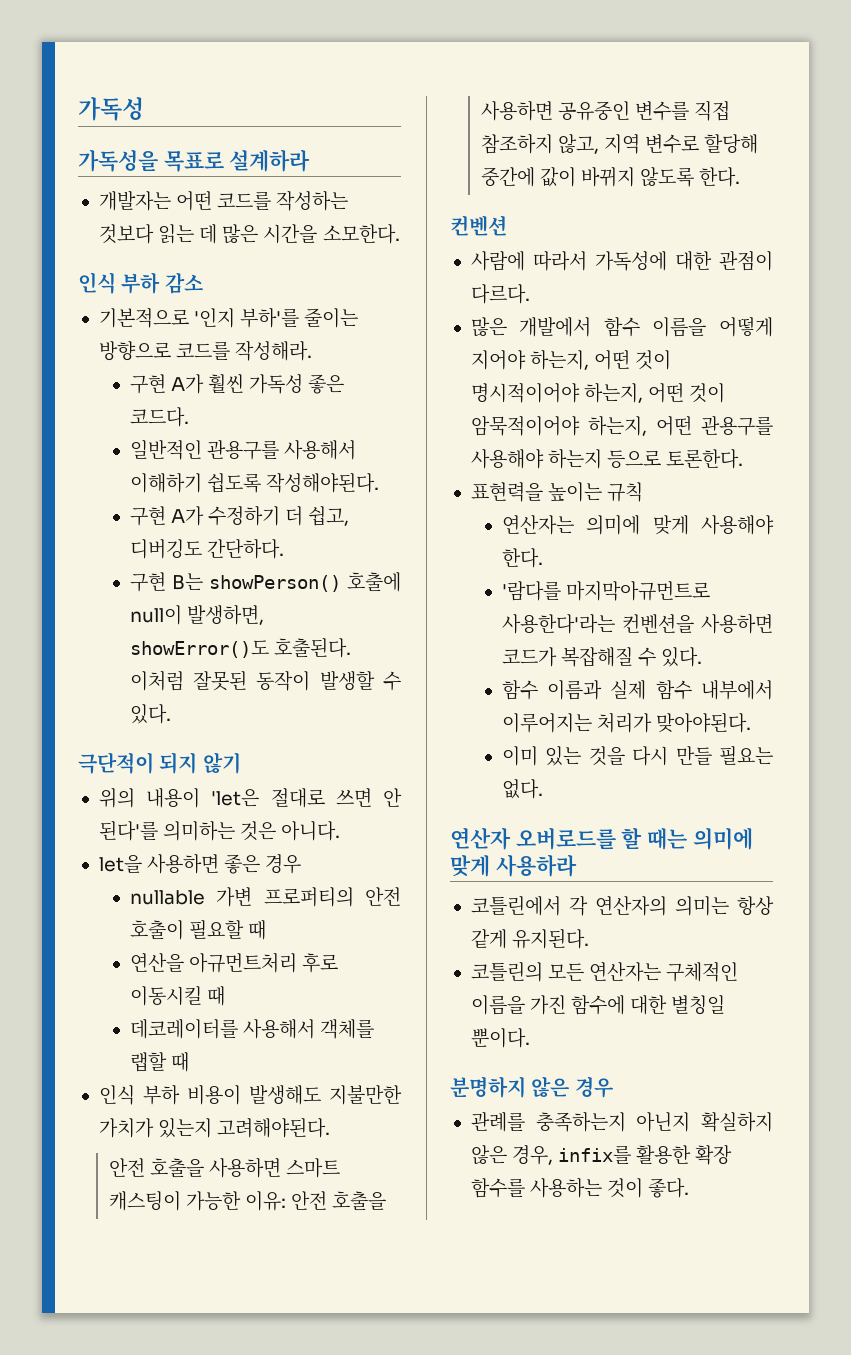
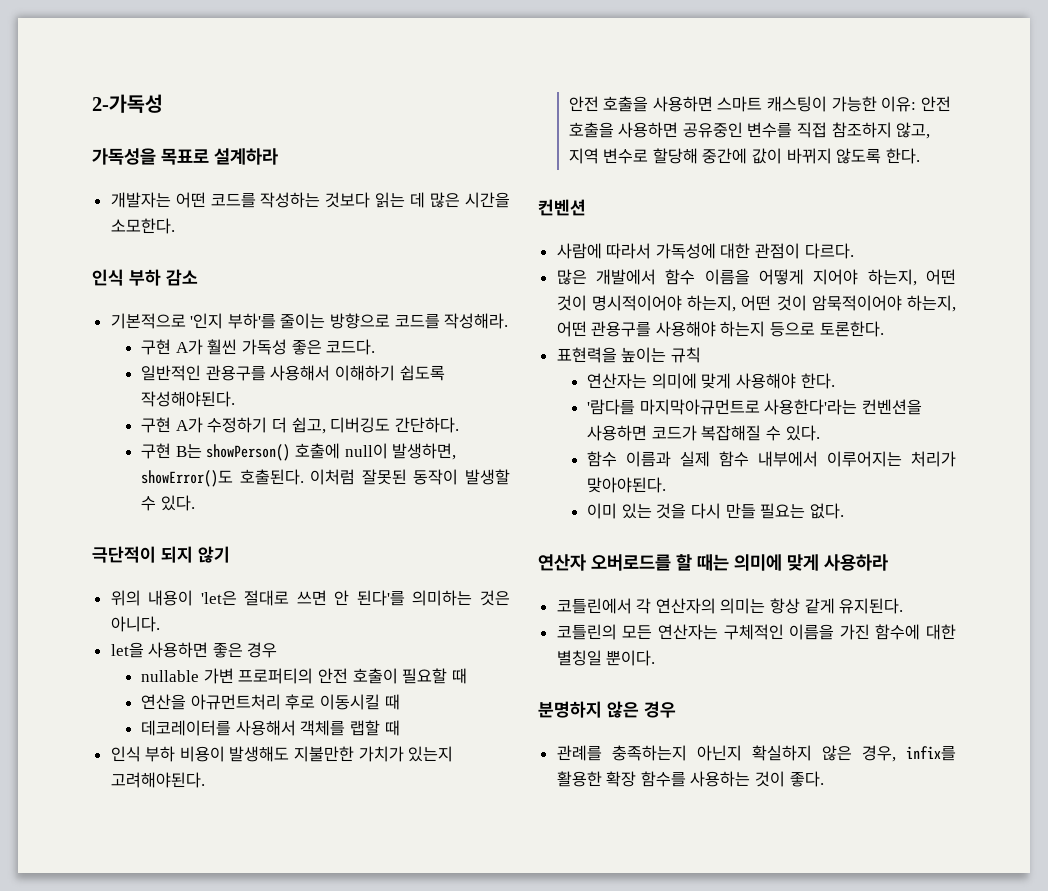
[78,97,144,121] 가독성 -> [92,94,163,113] 2-가독성

